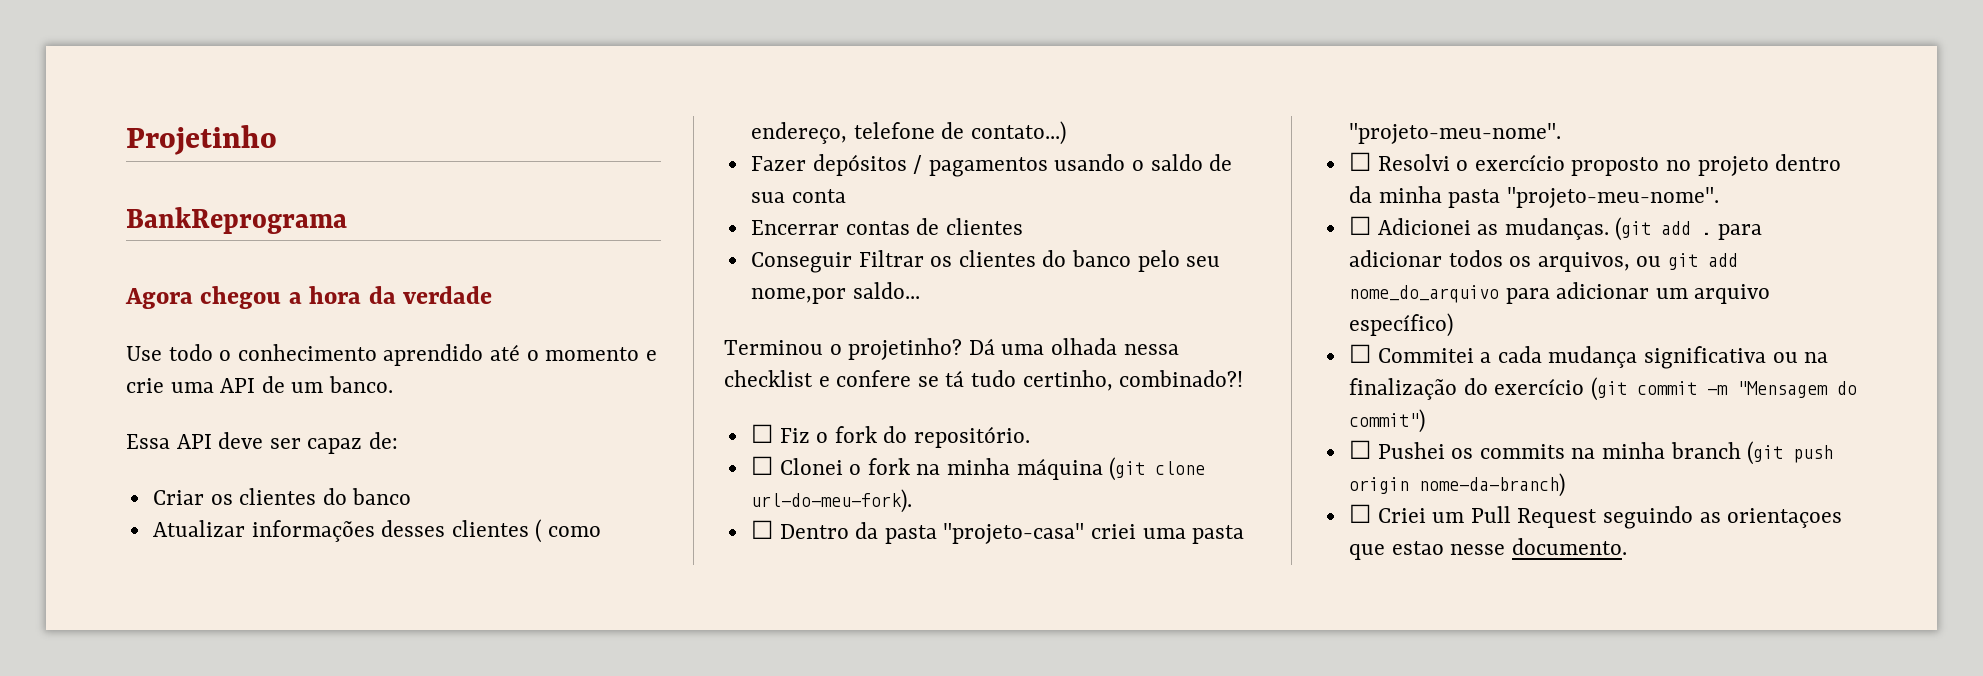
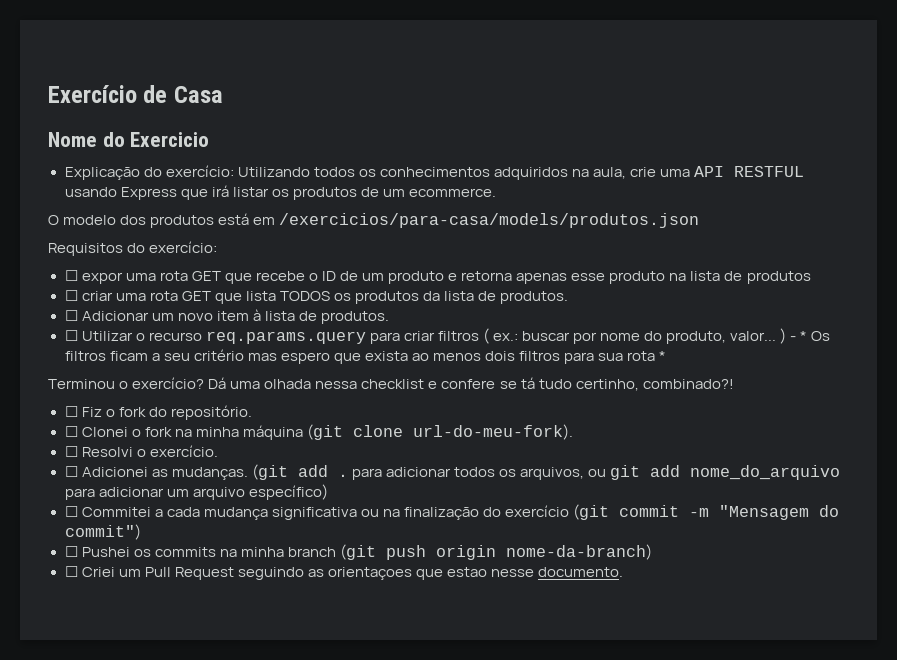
[126,125,277,155] [126,207,347,234] [125,286,493,309] [126,344,657,366] [126,376,394,393] [126,432,399,454] [152,488,412,505] [152,519,602,543] [750,121,1066,145] [750,154,1233,177] [750,189,846,203] [750,218,1023,235] [750,250,1221,273] [750,282,920,304] Projetinho // BankReprograma // Agora chegou a hora da verdade // Use todo o conhecimento aprendido até o momento e crie uma API de um banco. // Essa API deve ser capaz de: // Criar os clientes do banco // Atualizar informações desses clientes ( como endereço, telefone de contato...) // Fazer depósitos / pagamentos usando o saldo de sua conta // Encerrar contas de clientes // Conseguir Filtrar os clientes do banco pelo seu nome,por saldo... -> [48,85,223,103] [48,132,210,147] [64,165,805,180] [64,185,496,200] [48,213,700,228] [48,241,218,256] [64,270,811,284] [64,290,569,304] [64,309,389,324] [64,328,831,344] [64,349,667,364] Exercício de Casa // Nome do Exercicio // Explicação do exercício: Utilizando todos os conhecimentos adquiridos na aula, crie uma API RESTFUL usando Express que irá listar os produtos de um ecommerce. // O modelo dos produtos está em /exercicios/para-casa/models/produtos.json // Requisitos do exercício: // ☐ expor uma rota GET que recebe o ID de um produto e retorna apenas esse produto na lista de produtos // ☐ criar uma rota GET que lista TODOS os produtos da lista de produtos. // ☐ Adicionar um novo item à lista de produtos. // ☐ Utilizar o recurso req.params.query para criar filtros ( ex.: buscar por nome do produto, valor... ) - * Os filtros ficam a seu critério mas espero que exista ao menos dois filtros para sua rota *
[848,338,963,360] projetinho? -> [132,377,205,389] exercício?
[779,522,1245,544] [1348,123,1561,144] [1348,152,1842,176] [1348,186,1719,208] Dentro da pasta "projeto-casa" criei uma pasta "projeto-meu-nome". // ☐ Resolvi o exercício proposto no projeto dentro da minha pasta "projeto-meu-nome". -> [81,445,218,457] Resolvi o exercício.

